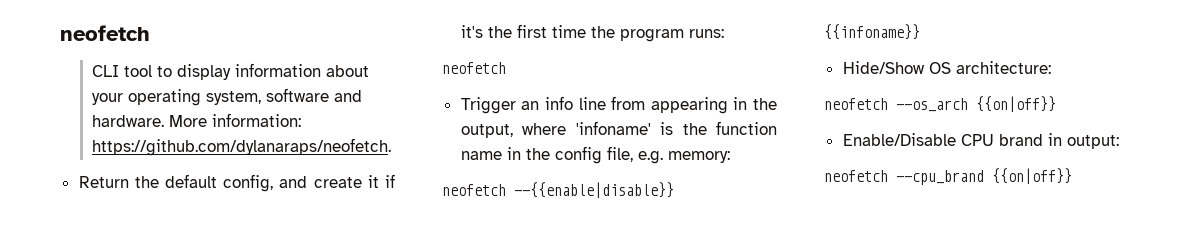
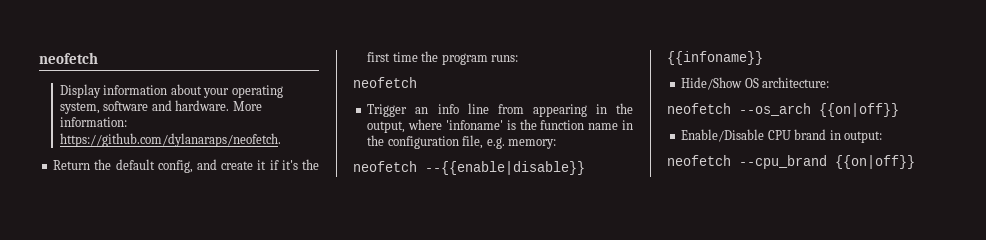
[60,25,150,41] [91,64,231,80] neofetch // CLI tool to display -> [39,52,98,64] [59,84,101,98] neofetch // Display
[554,146,602,164] config -> [387,136,459,149] configuration

